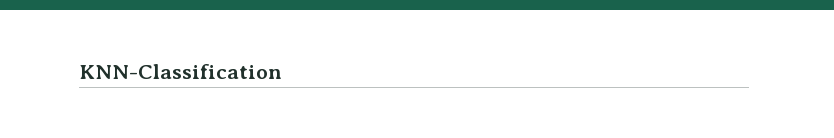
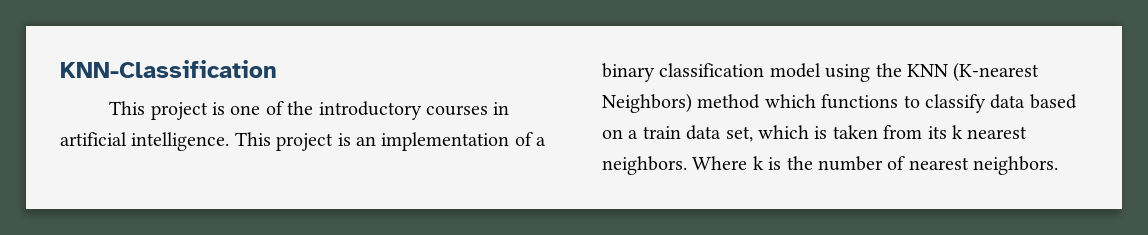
(282, 71) none -> [109,101,510,120] [60,132,547,151] [602,62,1040,82] [602,93,1077,113] [602,125,1028,142] [602,156,1059,175] // This project is one of the introductory courses in artificial intelligence. This project is an implementation of a binary classification model using the KNN (K-nearest Neighbors) method which functions to classify data based on a train data set, which is taken from its k nearest neighbors. Where k is the number of nearest neighbors.

